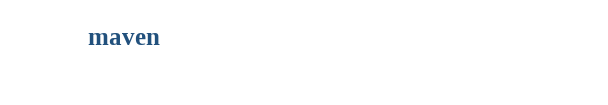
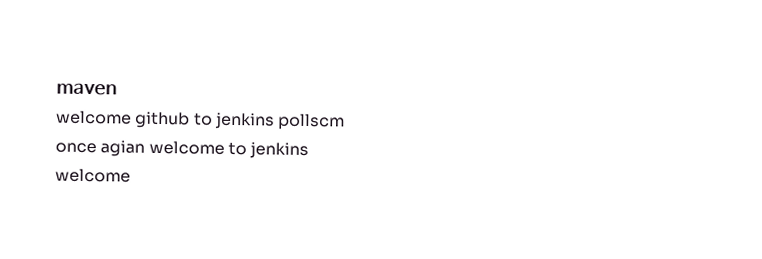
(160, 39) none -> [56,110,346,131] [55,140,310,160] [55,168,131,183] // welcome github to jenkins pollscm // once agian welcome to jenkins // welcome

